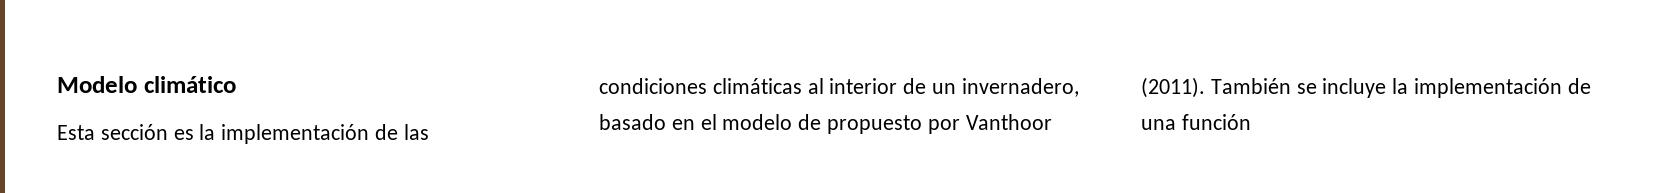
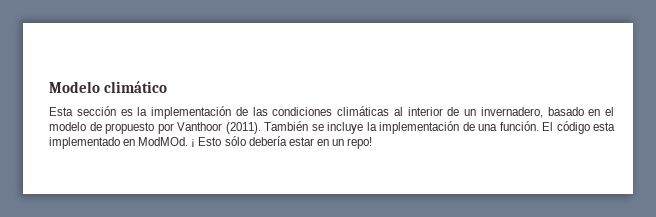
[1181,114,1251,130] función -> [499,121,615,134] [49,136,373,149] función. El código esta implementado en ModMOd. ¡ Esto sólo debería estar en un repo!

